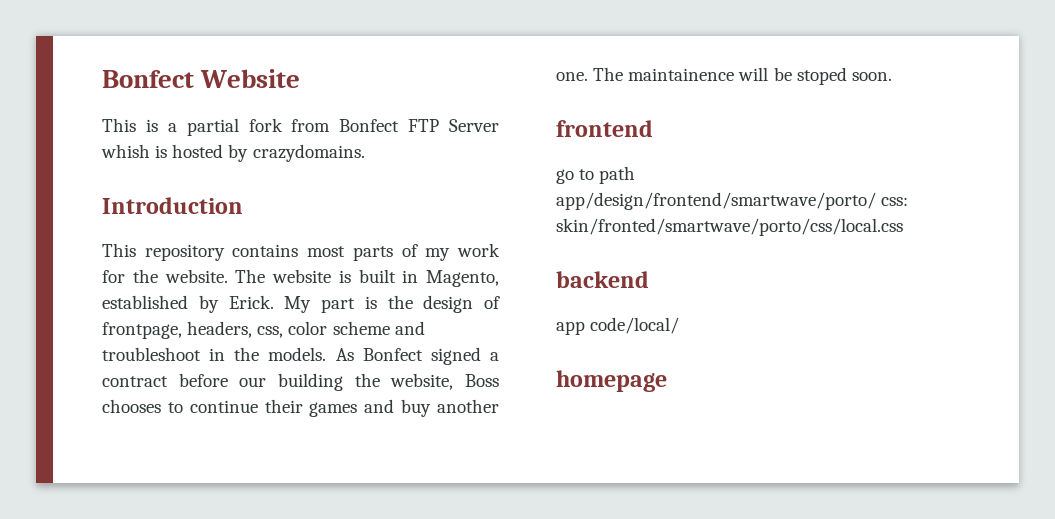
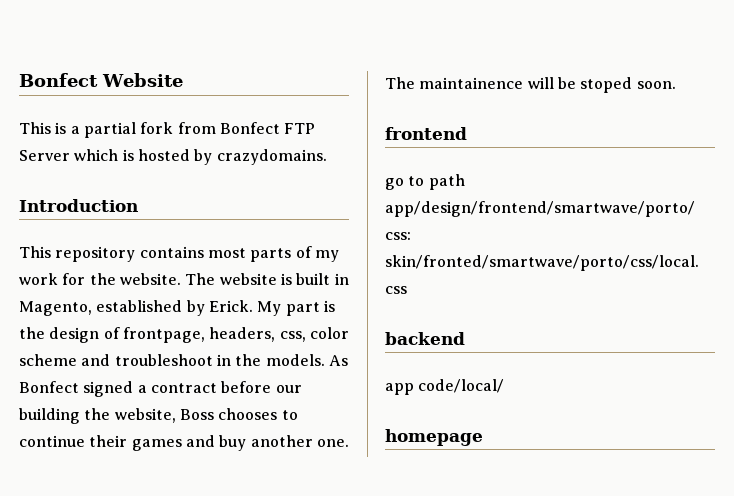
[101,144,150,158] whish -> [74,149,119,161] which

